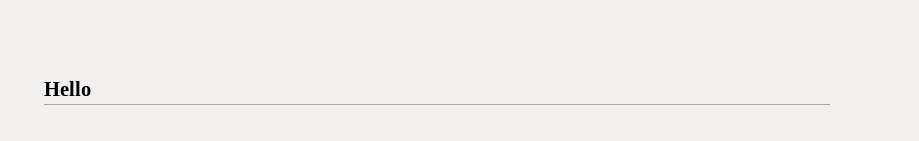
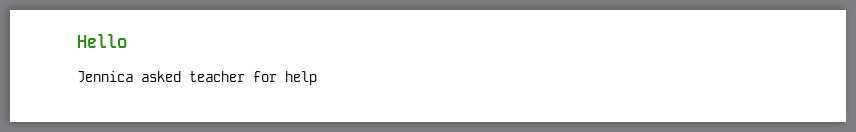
(91, 88) none -> [77,71,317,85] // Jennica asked teacher for help

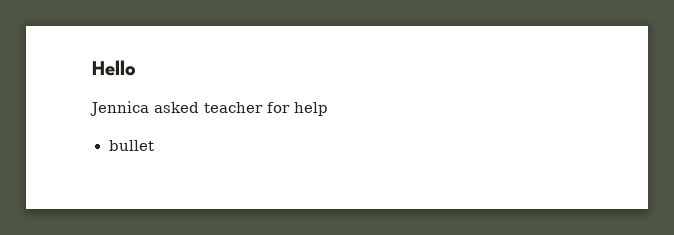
(317, 78) none -> [108,140,154,151] // bullet

